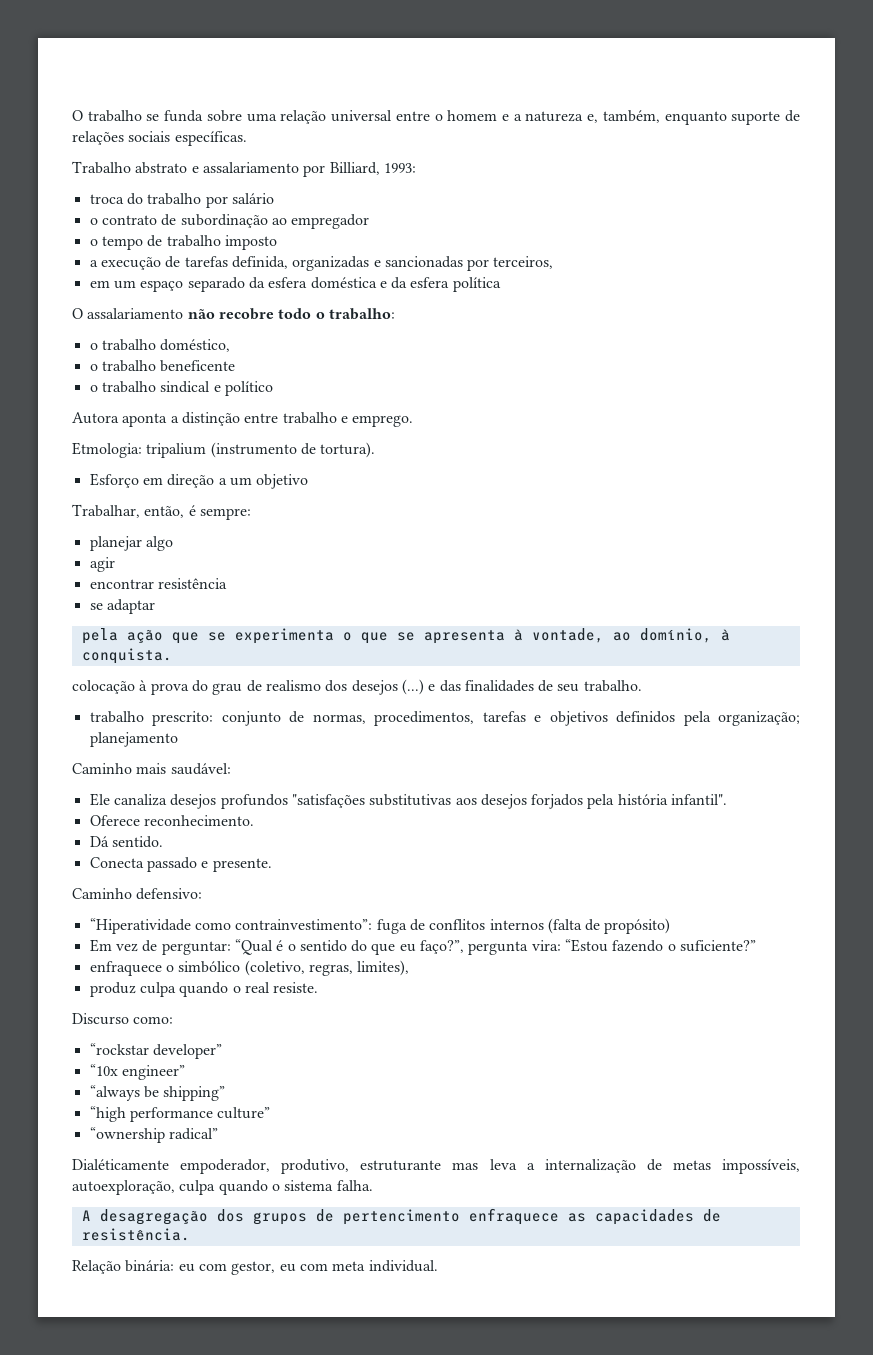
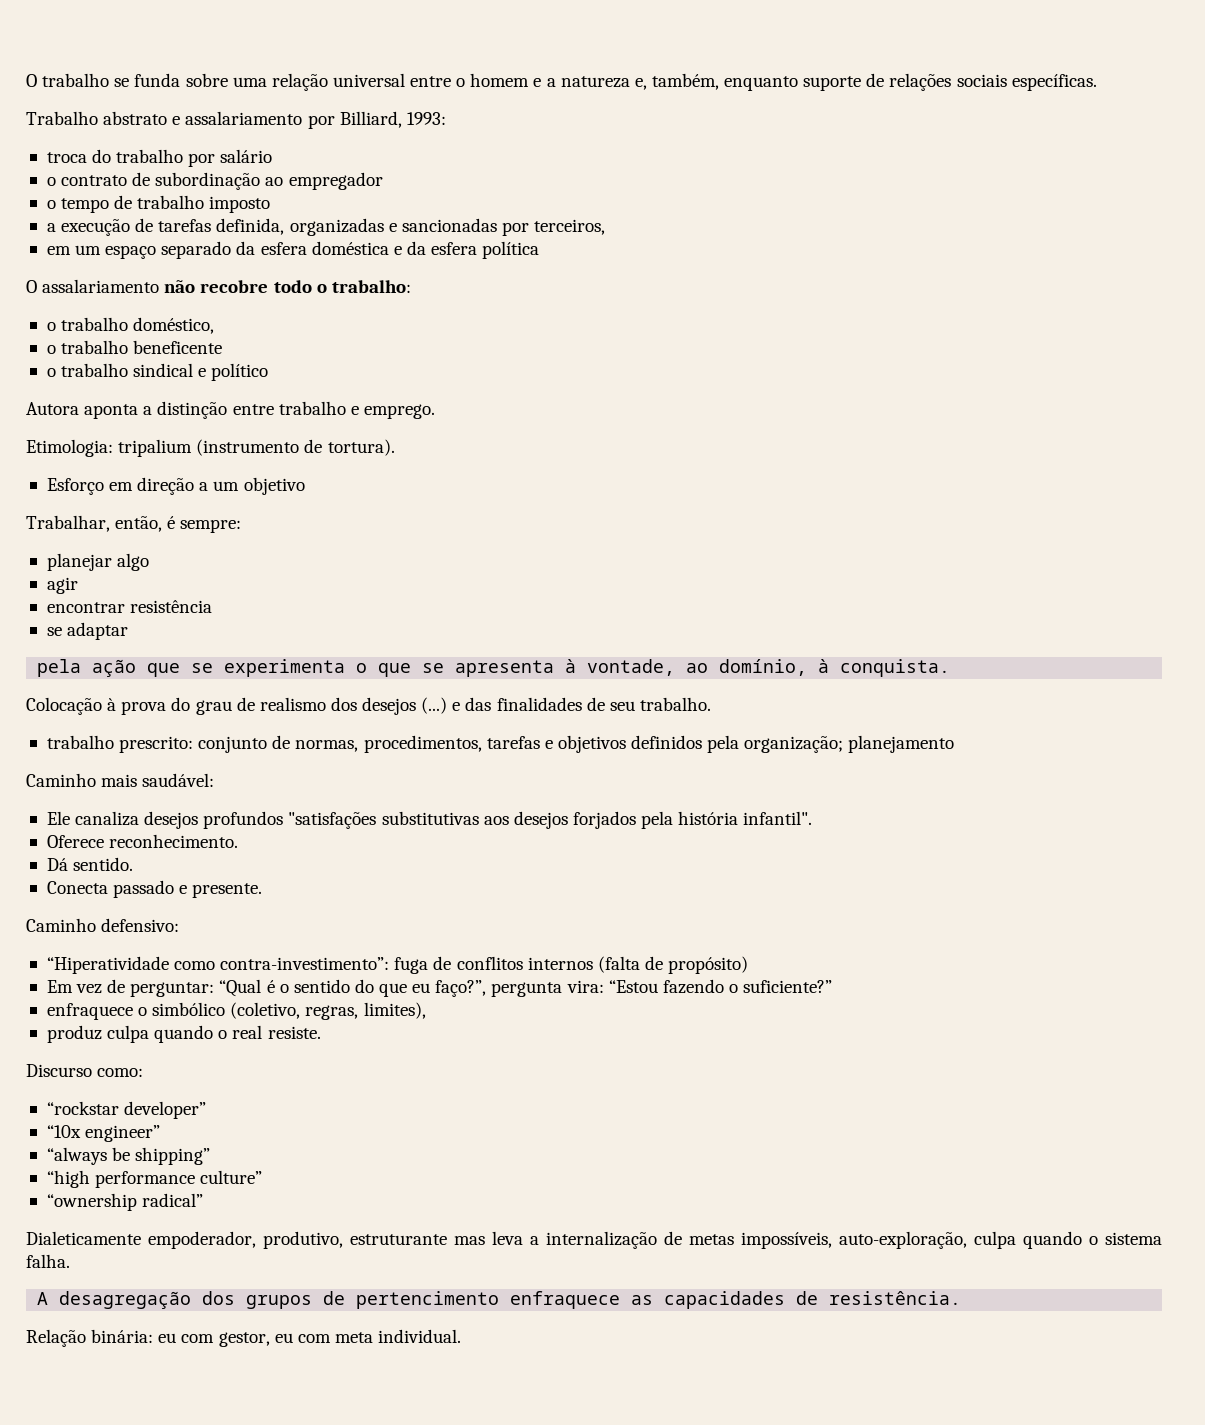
[72,442,142,458] Etmologia: -> [26,439,113,457] Etimologia:
[72,680,135,694] colocação -> [26,697,102,715] Colocação
[235,919,373,930] contrainvestimento”: -> [220,957,390,970] contra-investimento”:
[72,1159,169,1170] Dialéticamente -> [26,1231,141,1245] Dialeticamente
[72,1180,175,1195] autoexploração, -> [839,1231,967,1249] auto-exploração,

